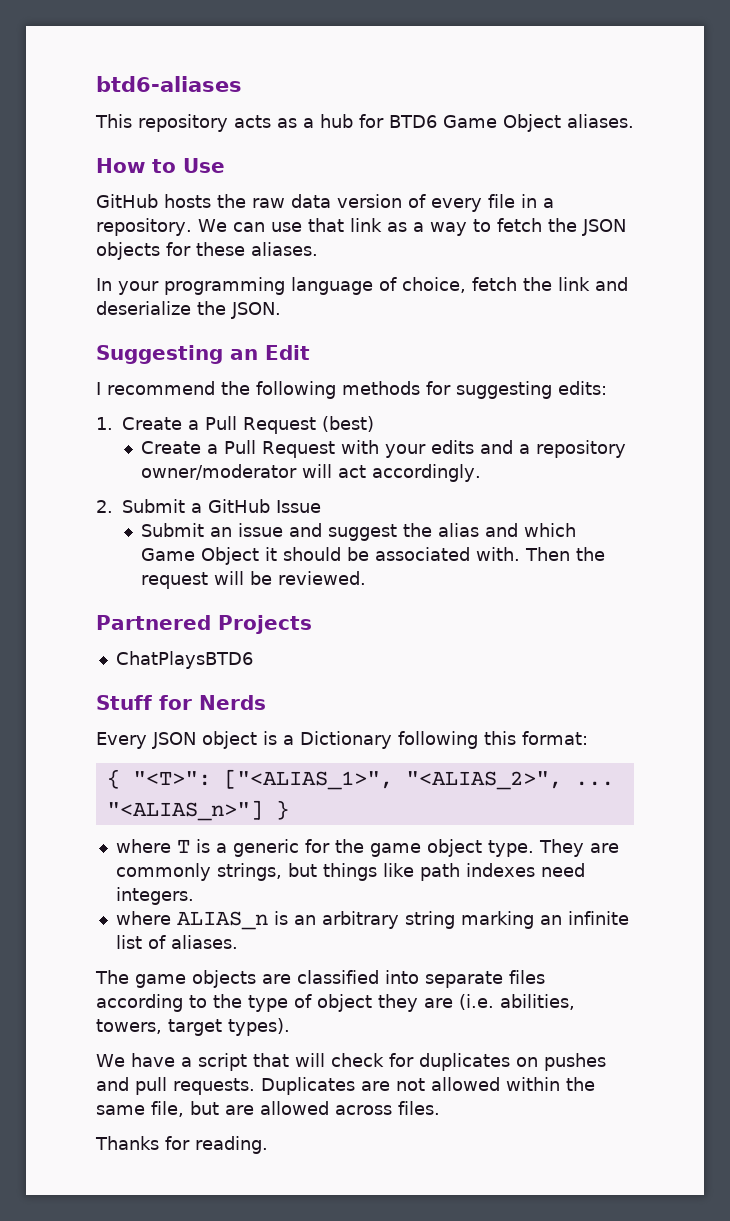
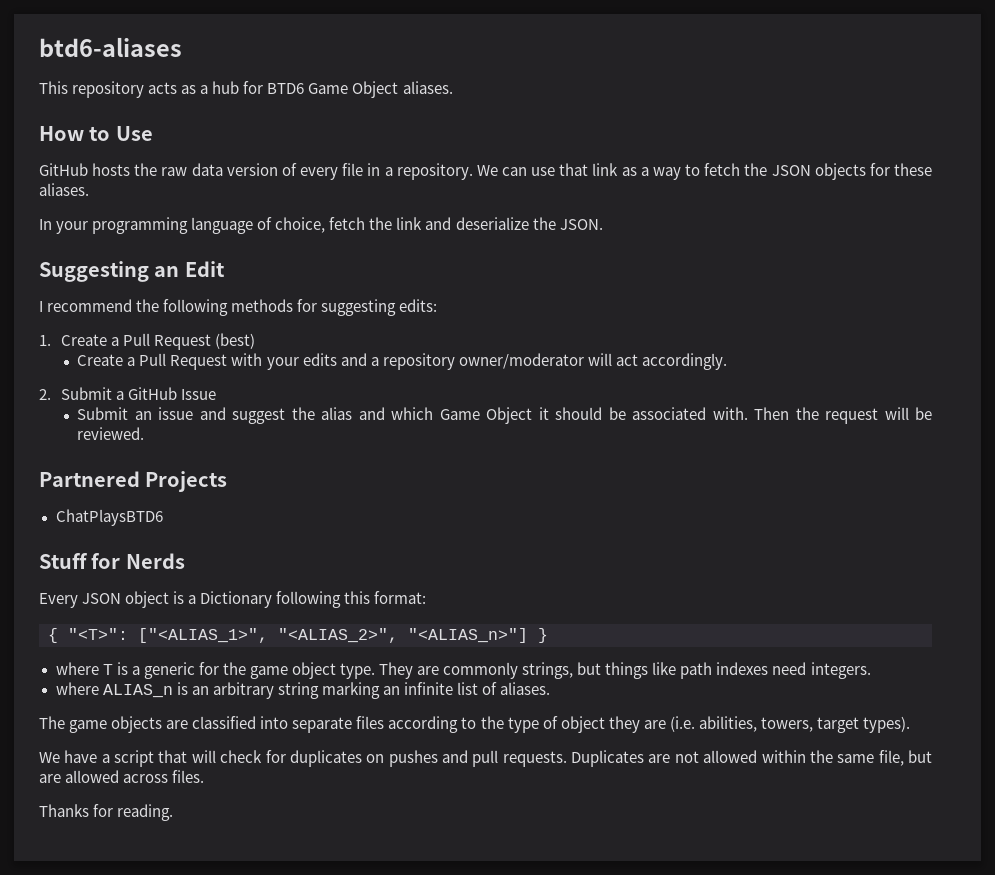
[574,781,614,786] ... -> (398, 635) none

